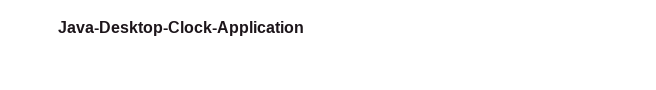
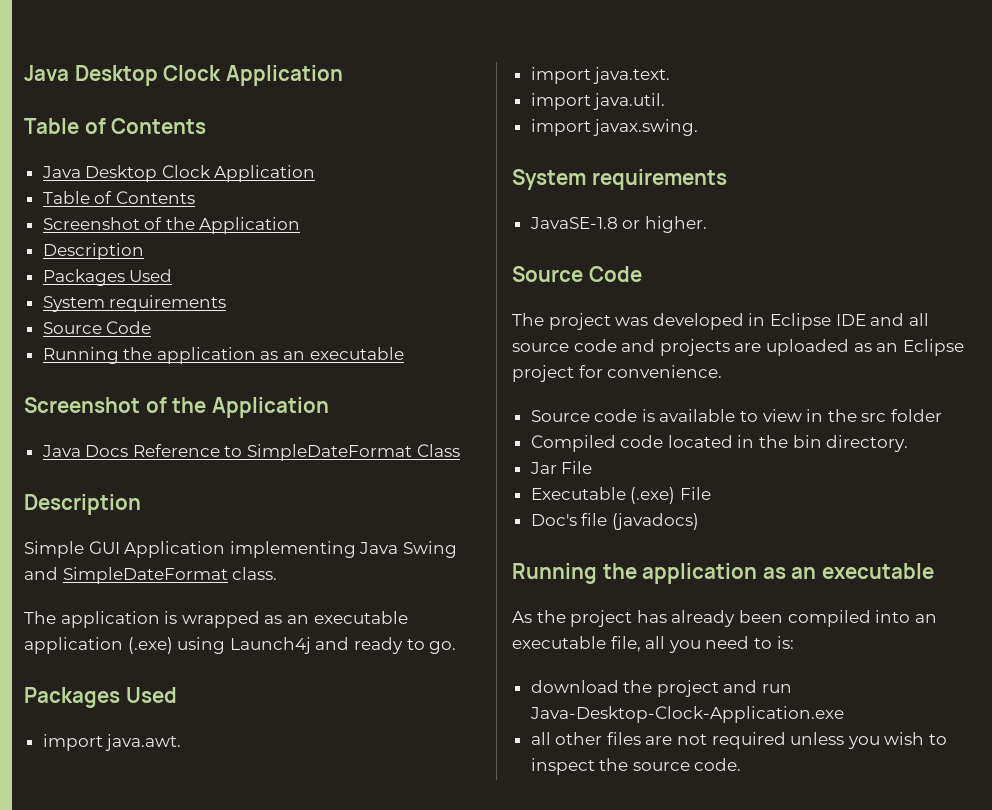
[58,21,304,36] Java-Desktop-Clock-Application -> [24,65,343,86] [24,118,207,134] [41,165,316,182] [42,191,195,204] [42,217,301,234] [42,243,144,260] [42,269,173,286] [42,295,227,312] [42,321,152,334] [42,347,404,364] [24,397,329,418] [41,444,460,461] [24,494,141,515] [24,541,457,558] [24,567,278,584] [24,611,408,628] [24,637,457,654] [24,687,177,708] [42,734,182,751] [530,67,671,84] [530,93,666,110] [530,119,699,136] [512,169,727,190] [529,216,707,233] [512,266,642,282] [512,313,929,330] [512,339,964,356] [512,365,723,382] [530,409,943,422] [530,435,909,452] [529,461,593,474] [530,487,711,504] [530,513,699,530] [512,563,934,584] [512,610,937,627] [512,636,794,653] [530,680,793,697] [529,706,844,723] [530,732,948,749] [530,758,742,775] Java Desktop Clock Application // Table of Contents // Java Desktop Clock Application // Table of Contents // Screenshot of the Application // Description // Packages Used // System requirements // Source Code // Running the application as an executable // Screenshot of the Application // Java Docs Reference to SimpleDateFormat Class // Description // Simple GUI Application implementing Java Swing and SimpleDateFormat class. // The application is wrapped as an executable application (.exe) using Launch4j and ready to go. // Packages Used // import java.awt. // import java.text. // import java.util. // import javax.swing. // System requirements // JavaSE-1.8 or higher. // Source Code // The project was developed in Eclipse IDE and all source code and projects are uploaded as an Eclipse project for convenience. // Source code is available to view in the src folder // Compiled code located in the bin directory. // Jar File // Executable (.exe) File // Doc's file (javadocs) // Running the application as an executable // As the project has already been compiled into an executable file, all you need to is: // download the project and run Java-Desktop-Clock-Application.exe // all other files are not required unless you wish to inspect the source code.

